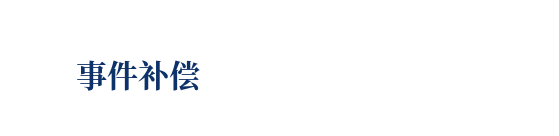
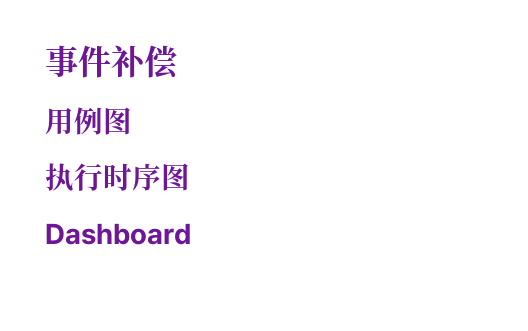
(202, 76) none -> [45,107,132,135] [45,163,190,191] [45,223,191,245] // 用例图 // 执行时序图 // Dashboard

